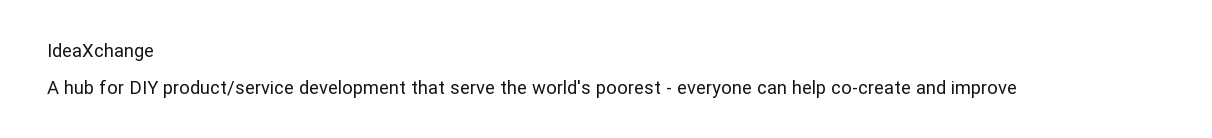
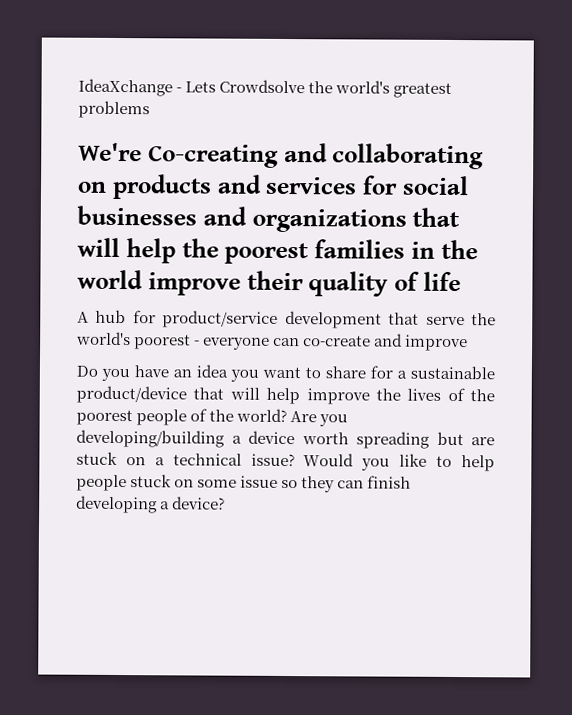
(154, 52) none -> [176,79,453,98] [78,100,150,119] [78,142,485,170] [77,173,469,200] [77,205,461,233] [77,237,478,265] [77,269,461,297] - Lets Crowdsolve the world's greatest problems // We're Co-creating and collaborating on products and services for social businesses and organizations that will help the poorest families in the world improve their quality of life
[129,81,159,94] DIY -> (156, 317) none
[792,80,826,98] help -> (301, 342) none
(1017, 89) none -> [76,364,495,382] [76,385,495,405] [76,408,349,427] [76,429,495,449] [76,451,496,472] [76,474,412,493] [76,495,226,514] // Do you have an idea you want to share for a sustainable product/device that will help improve the lives of the poorest people of the world? Are you developing/building a device worth spreading but are stuck on a technical issue? Would you like to help people stuck on some issue so they can finish developing a device?

